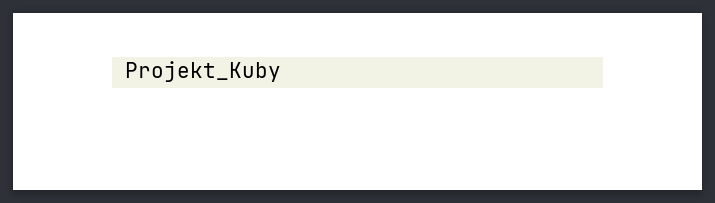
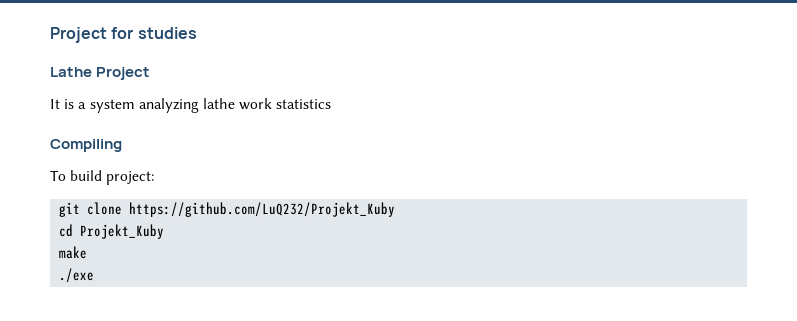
(124, 71) none -> [50,27,197,43] [50,67,151,80] [50,98,332,113] [50,139,122,152] [50,170,155,185] [59,202,396,217] [59,224,74,237] Project for studies // Lathe Project // It is a system analyzing lathe work statistics // Compiling // To build project: // git clone https://github.com/LuQ232/Projekt_Kuby // cd
(281, 71) none -> [59,246,88,259] [59,268,95,283] // make // ./exe

